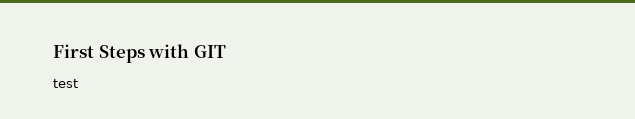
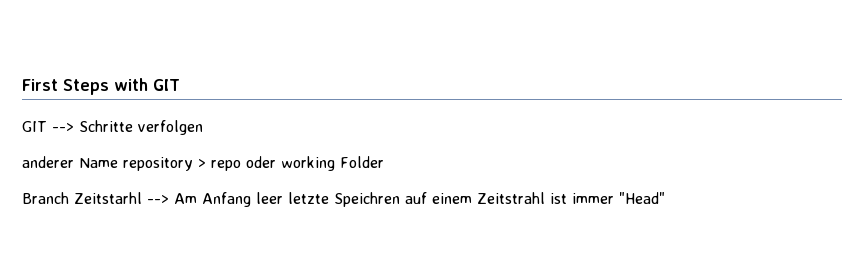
[53,79,78,88] test -> [22,120,203,135] [22,156,384,171] [22,192,665,207] GIT --> Schritte verfolgen // anderer Name repository > repo oder working Folder // Branch Zeitstarhl --> Am Anfang leer letzte Speichren auf einem Zeitstrahl ist immer "Head"

